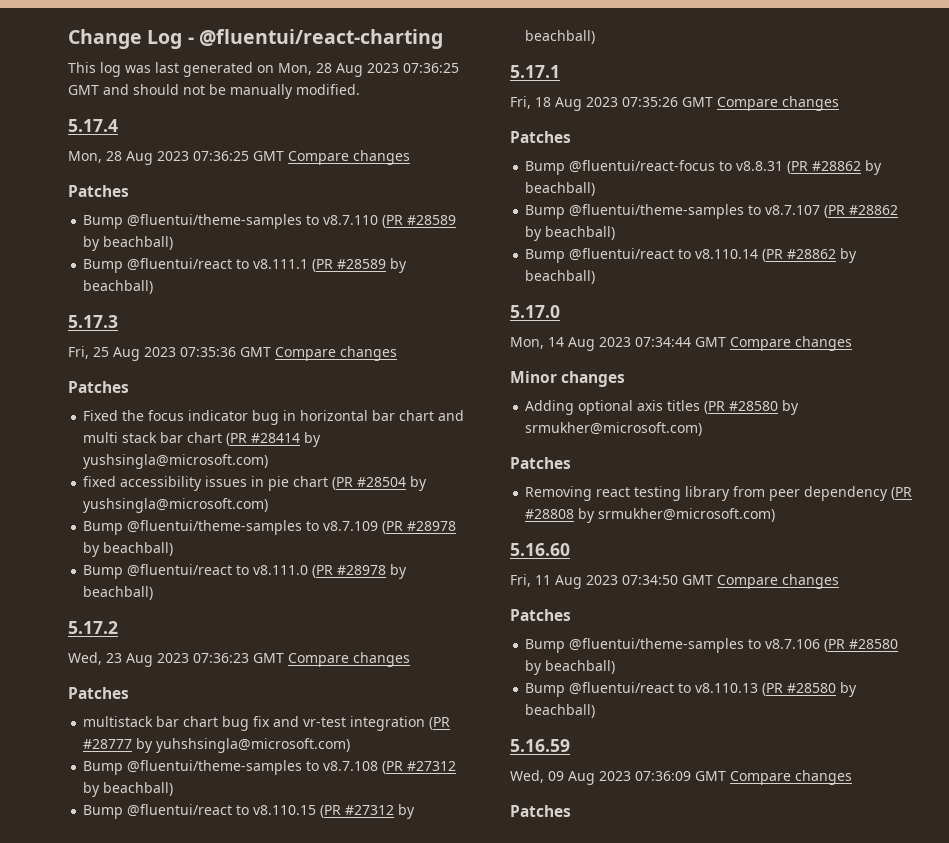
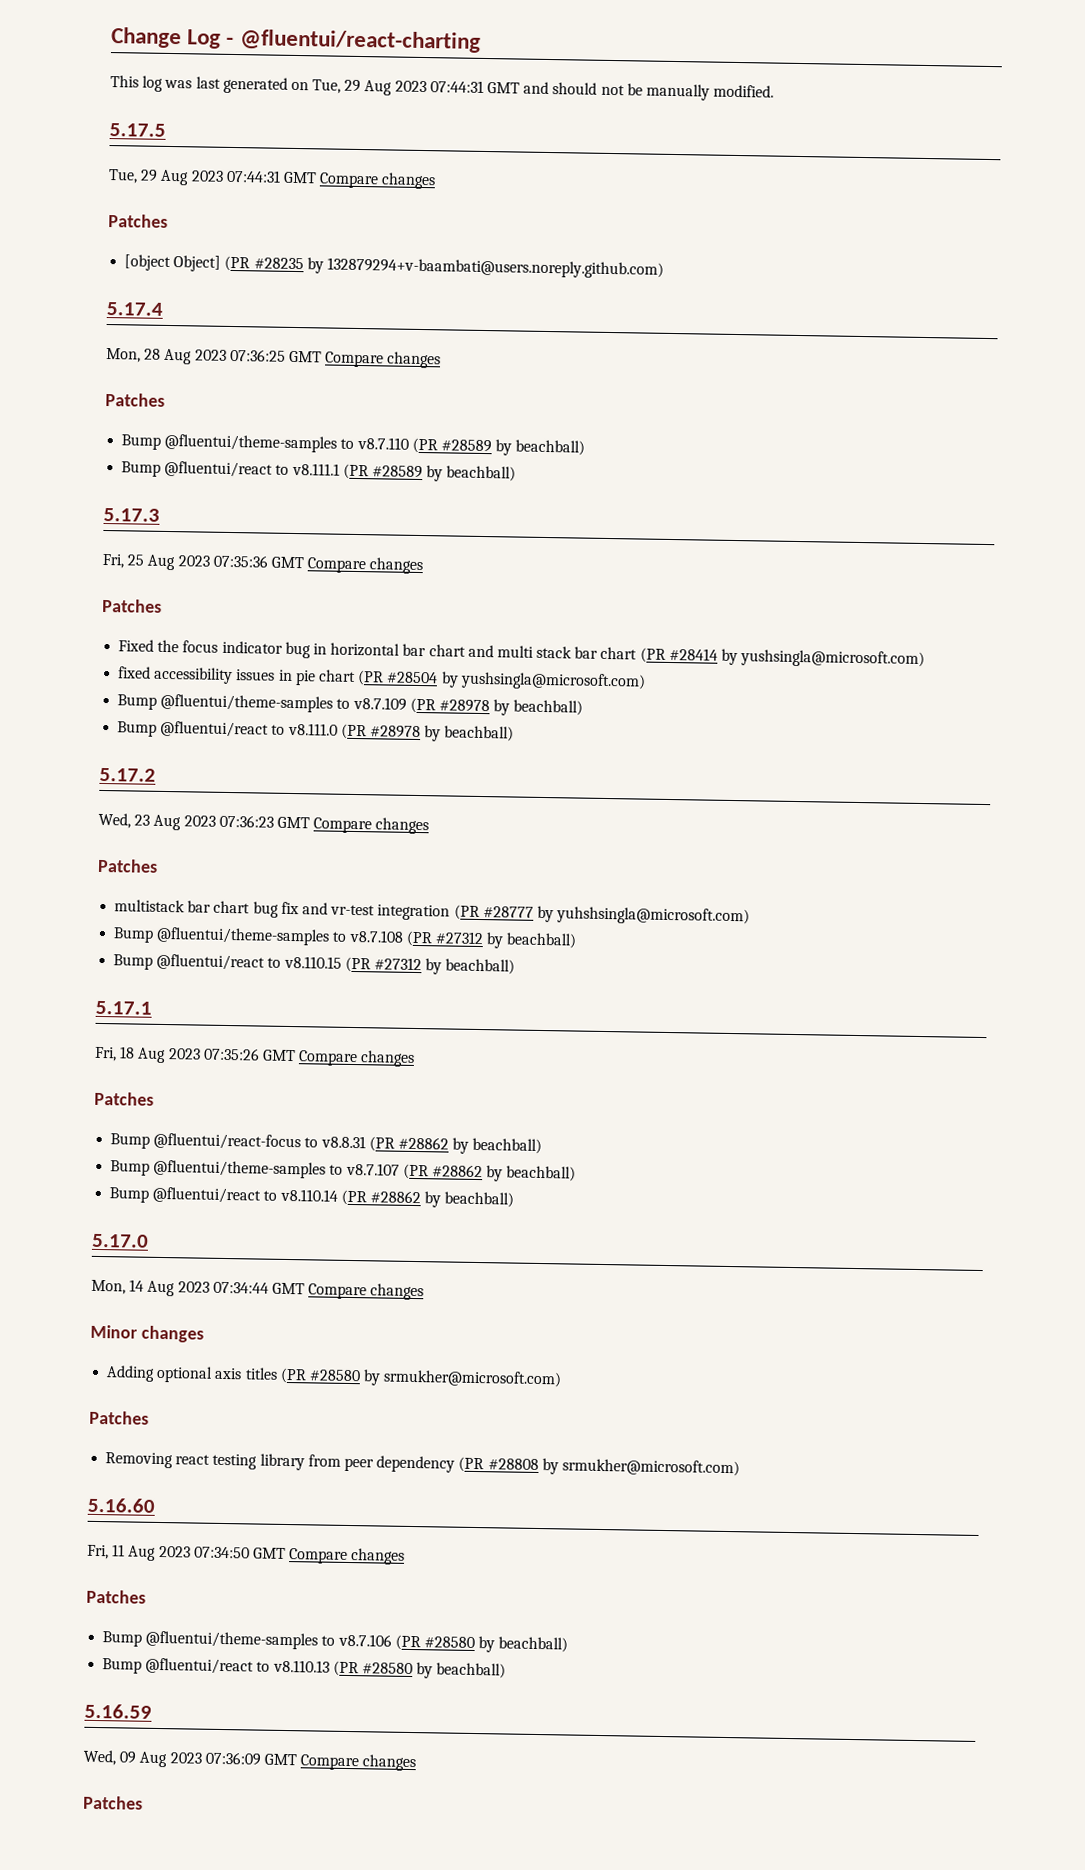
[278,63,459,77] Mon, 28 Aug 2023 07:36:25 -> [312,79,484,96] Tue, 29 Aug 2023 07:44:31
(360, 89) none -> [109,123,166,137] [108,169,437,190] [108,214,168,228] [124,254,664,279] // 5.17.5 // Tue, 29 Aug 2023 07:44:31 GMT Compare changes // Patches // [object Object] (PR #28235 by 132879294+v-baambati@users.noreply.github.com)

